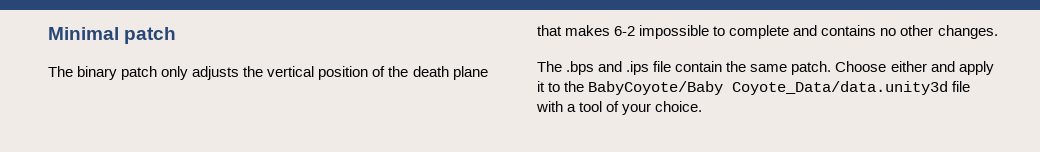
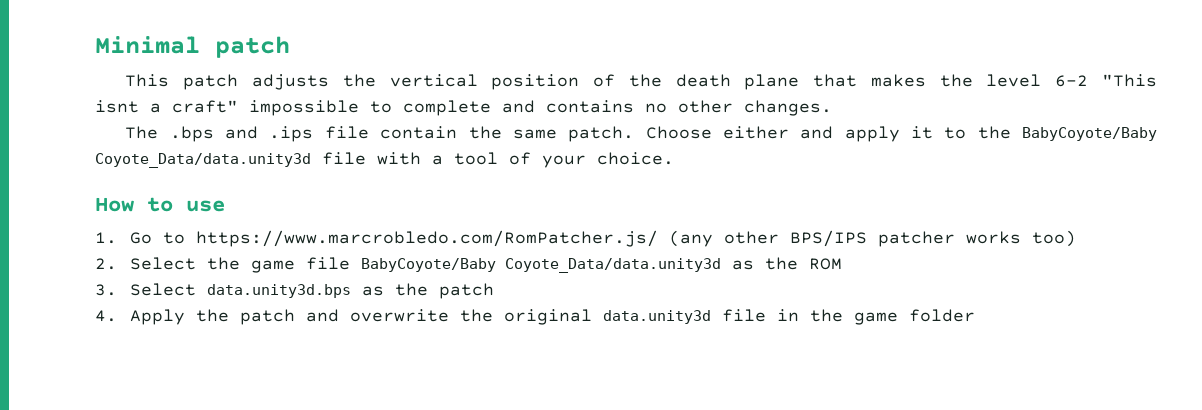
[48,66,189,80] The binary patch only -> [125,74,239,90] This patch
[614,26,636,36] 6-2 -> [939,74,1158,87] [95,100,238,113] the level 6-2 "This isnt a craft"
(703, 106) none -> [95,197,225,212] [95,230,1076,247] [95,257,842,273] [95,283,494,299] [95,309,975,325] // How to use // 1. Go to https://www.marcrobledo.com/RomPatcher.js/ (any other BPS/IPS patcher works too) // 2. Select the game file BabyCoyote/Baby Coyote_Data/data.unity3d as the ROM // 3. Select data.unity3d.bps as the patch // 4. Apply the patch and overwrite the original data.unity3d file in the game folder

